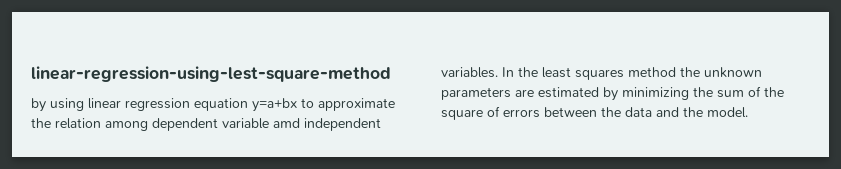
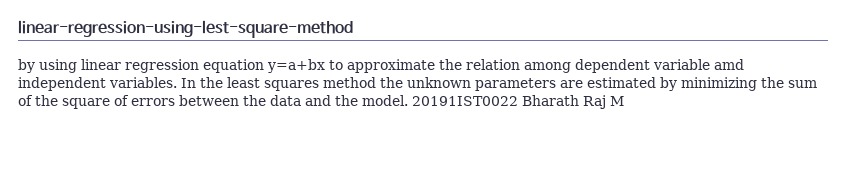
(748, 112) none -> [412,95,624,109] 20191IST0022 Bharath Raj M

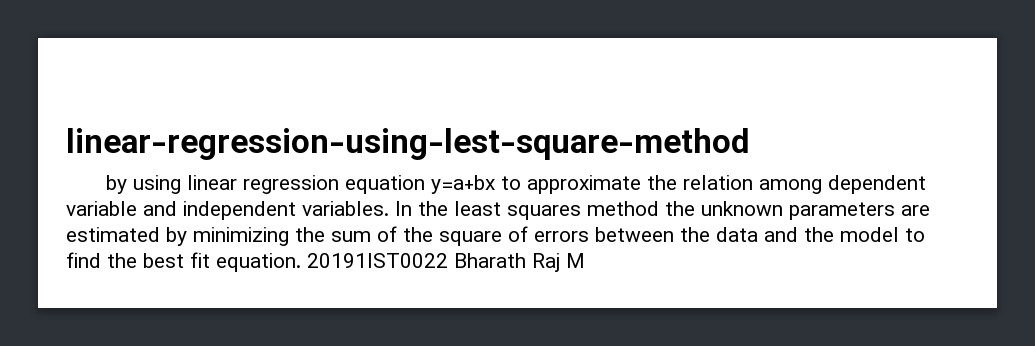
[714,59,744,70] amd -> [143,201,177,216] and
[362,95,408,106] model. -> [840,227,925,242] [66,252,301,272] model to find the best fit equation.

